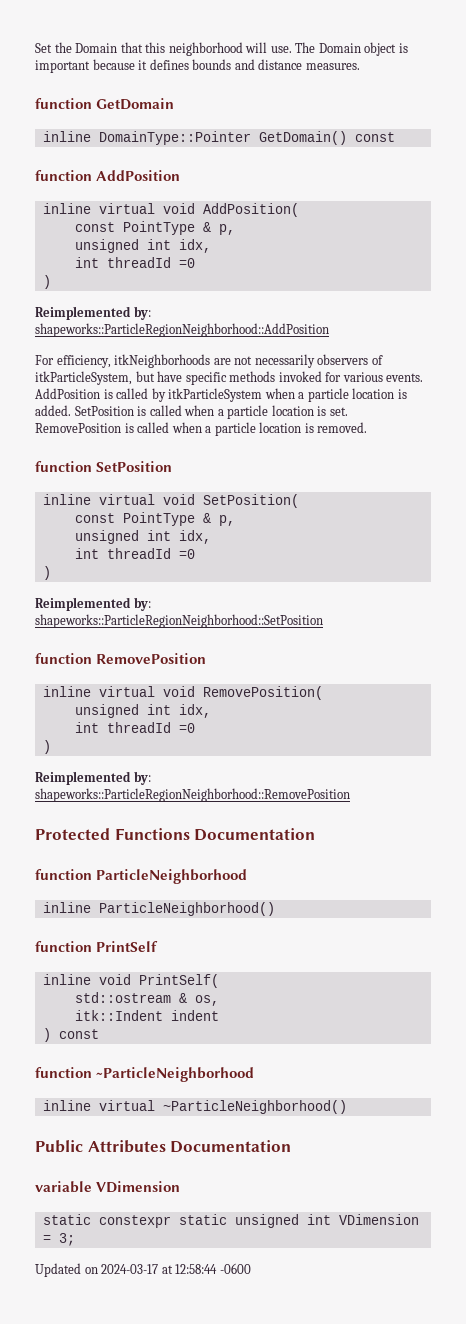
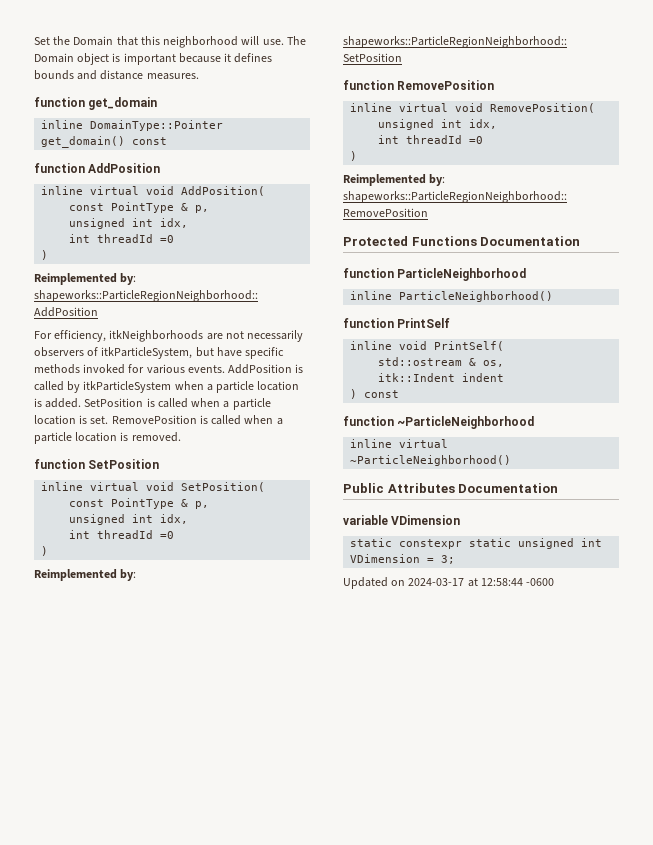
[96,98,175,110] GetDomain -> [88,97,158,110] get_domain
[258,131,347,145] GetDomain() -> [41,136,126,148] get_domain()

